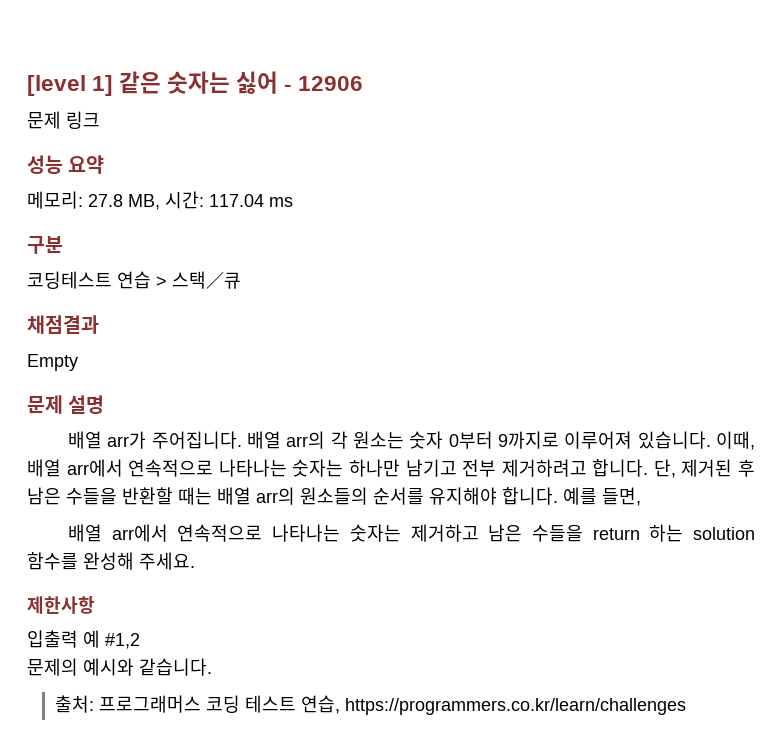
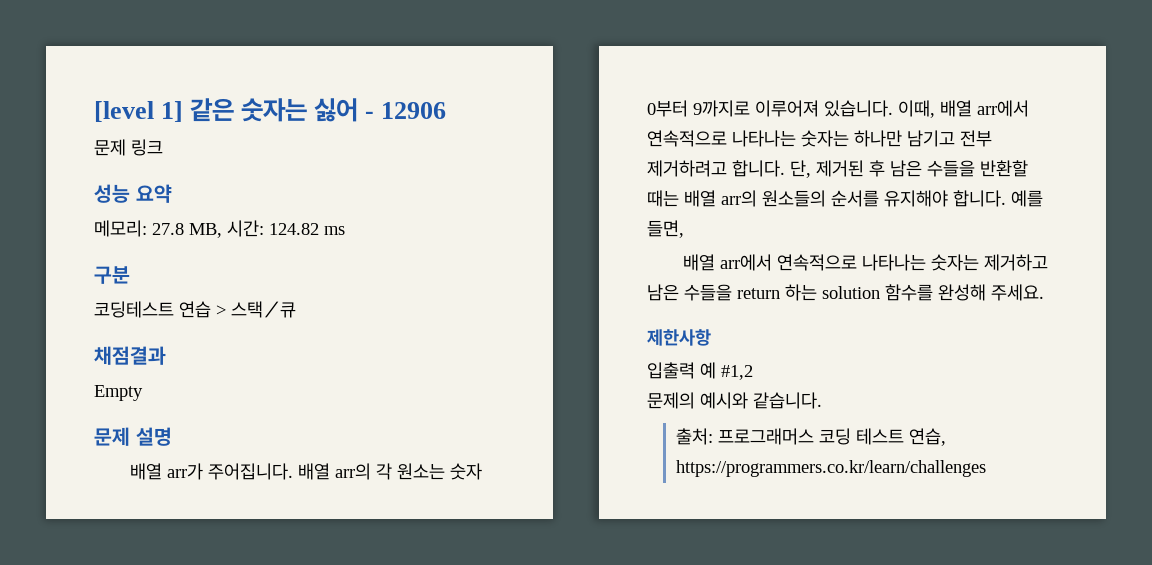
[209,194,264,207] 117.04 -> [269,223,319,235] 124.82

